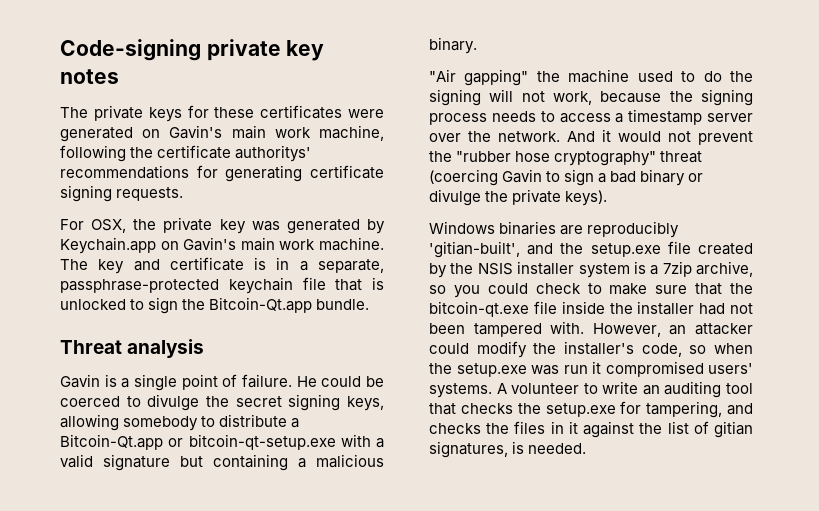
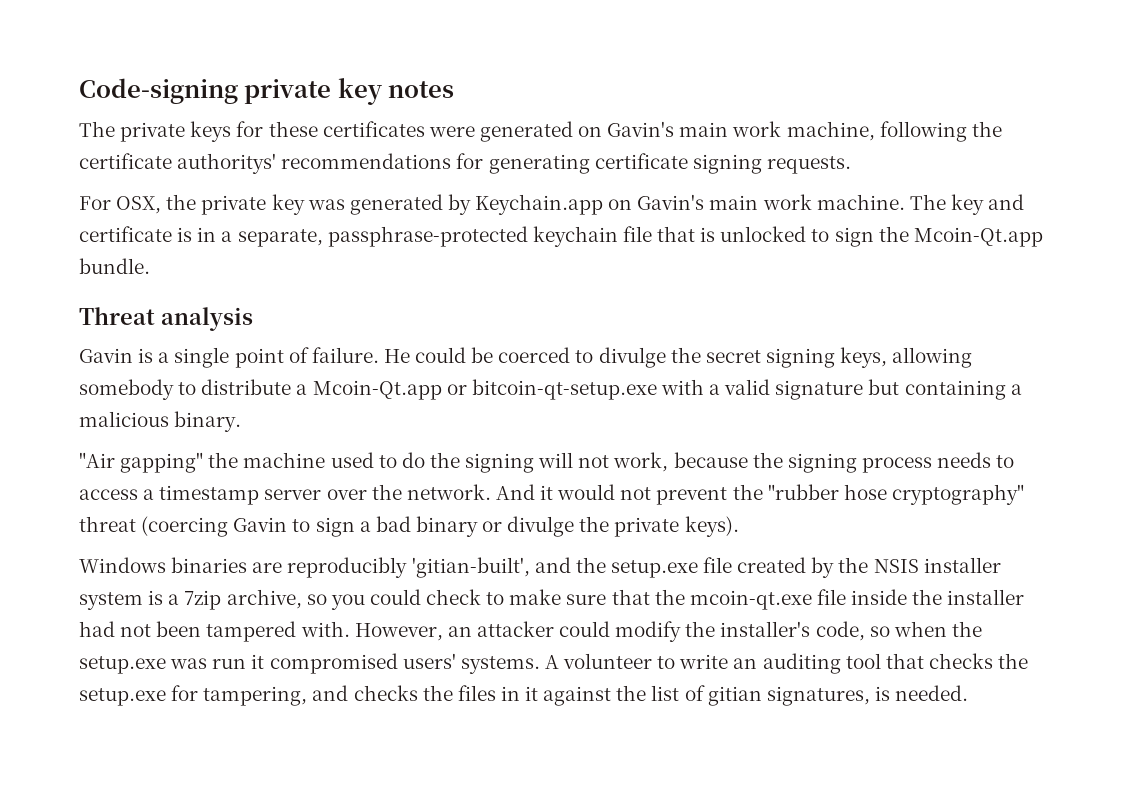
[209,297,313,313] Bitcoin-Qt.app -> [913,227,1043,247] Mcoin-Qt.app
[60,434,163,450] Bitcoin-Qt.app -> [312,380,442,400] Mcoin-Qt.app
[429,301,529,317] bitcoin-qt.exe -> [689,590,812,610] mcoin-qt.exe

